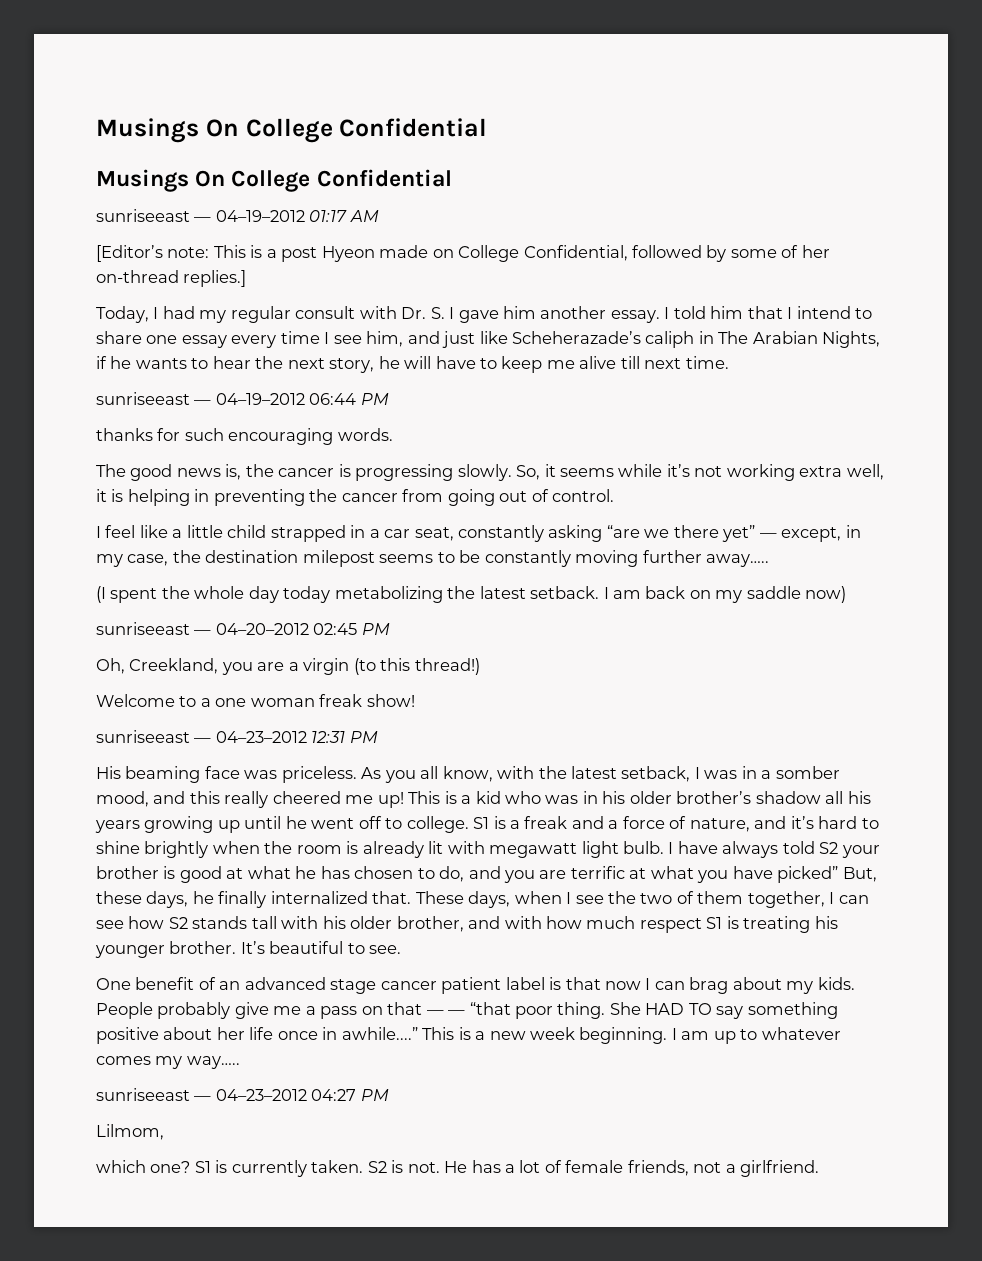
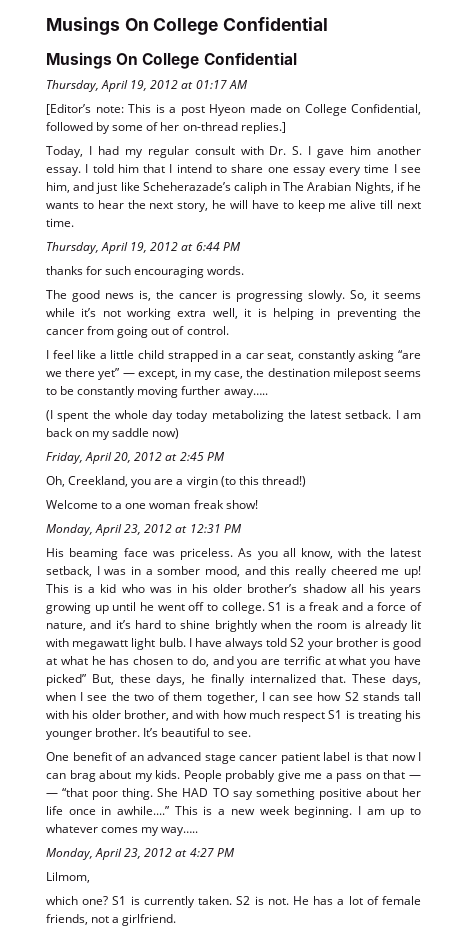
[96,209,305,222] sunriseeast — 04–19–2012 -> [46,80,194,92] Thursday, April 19, 2012 at
[96,392,357,405] sunriseeast — 04–19–2012 06:44 -> [46,242,220,254] Thursday, April 19, 2012 at 6:44
[96,622,358,635] sunriseeast — 04–20–2012 02:45 -> [46,452,204,464] Friday, April 20, 2012 at 2:45
[96,730,307,743] sunriseeast — 04–23–2012 -> [46,524,188,536] Monday, April 23, 2012 at
[96,1088,357,1101] sunriseeast — 04–23–2012 04:27 -> [46,848,214,860] Monday, April 23, 2012 at 4:27

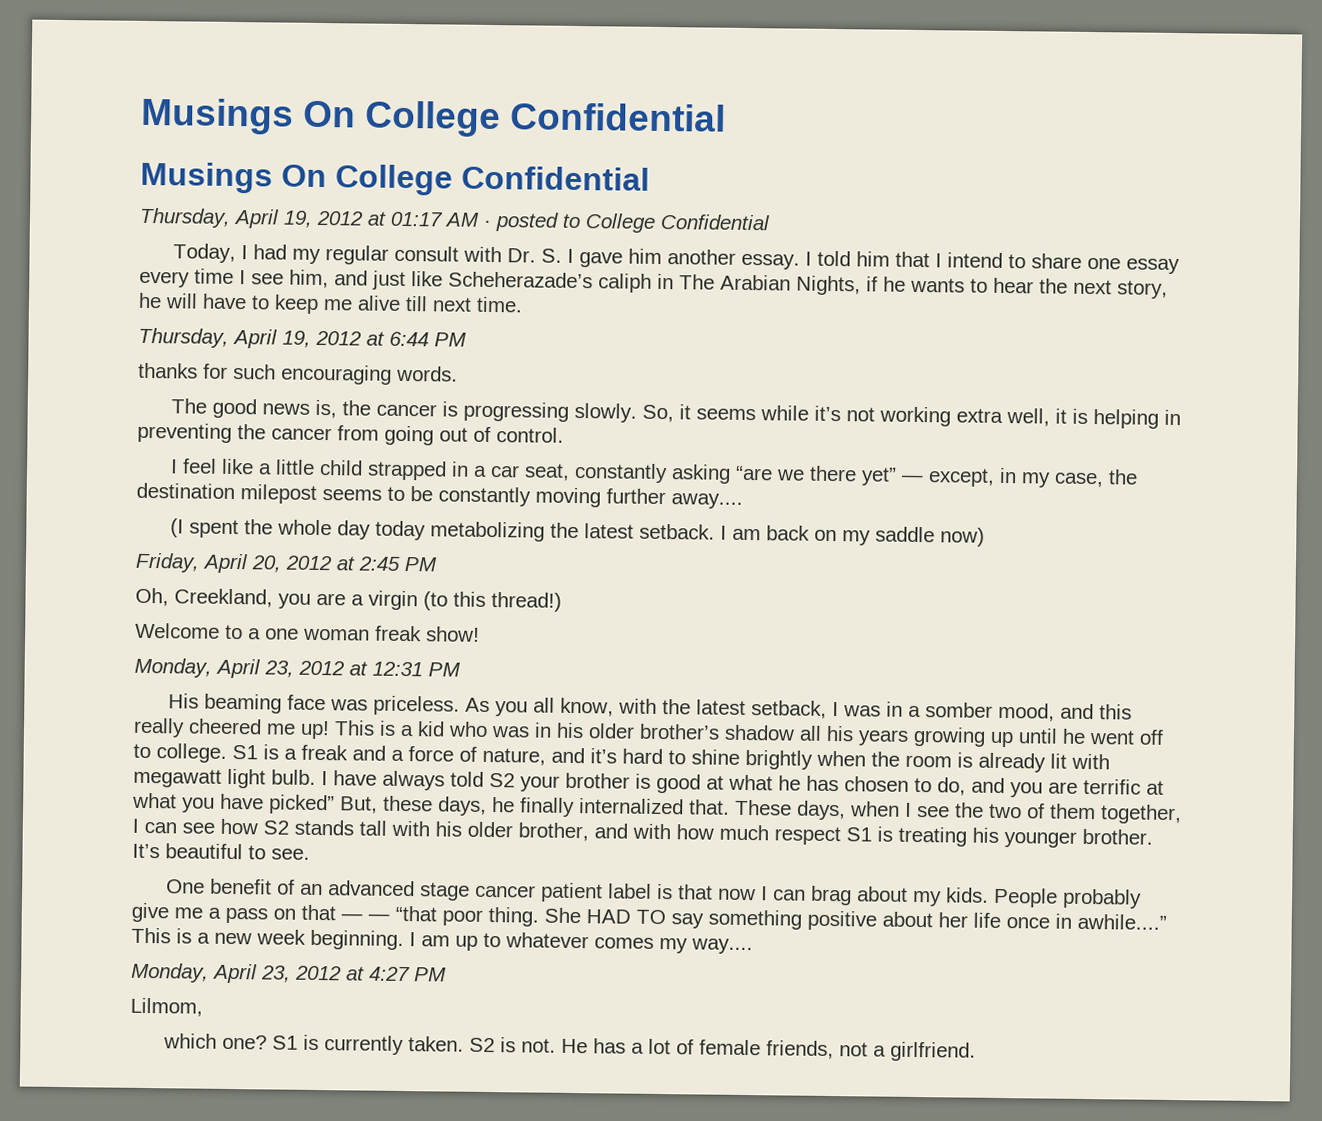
[46,104,421,116] [46,122,286,134] // [Editor’s note: This is a post Hyeon made on College Confidential, followed by some of her on-thread replies.] -> [483,212,771,233] · posted to College Confidential
[223,389,268,398] away….. -> [671,493,743,509] away....
[161,827,199,836] way….. -> [691,938,753,955] way....

